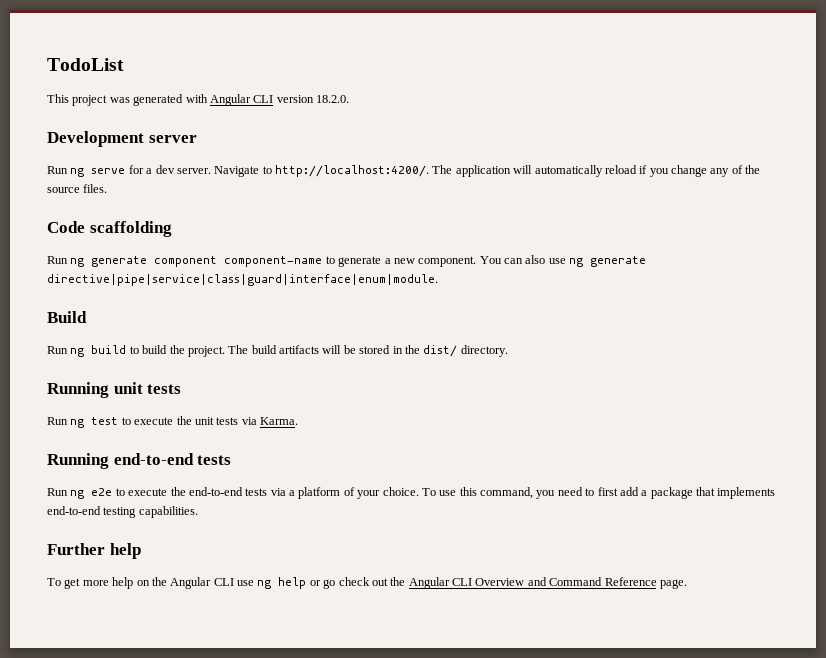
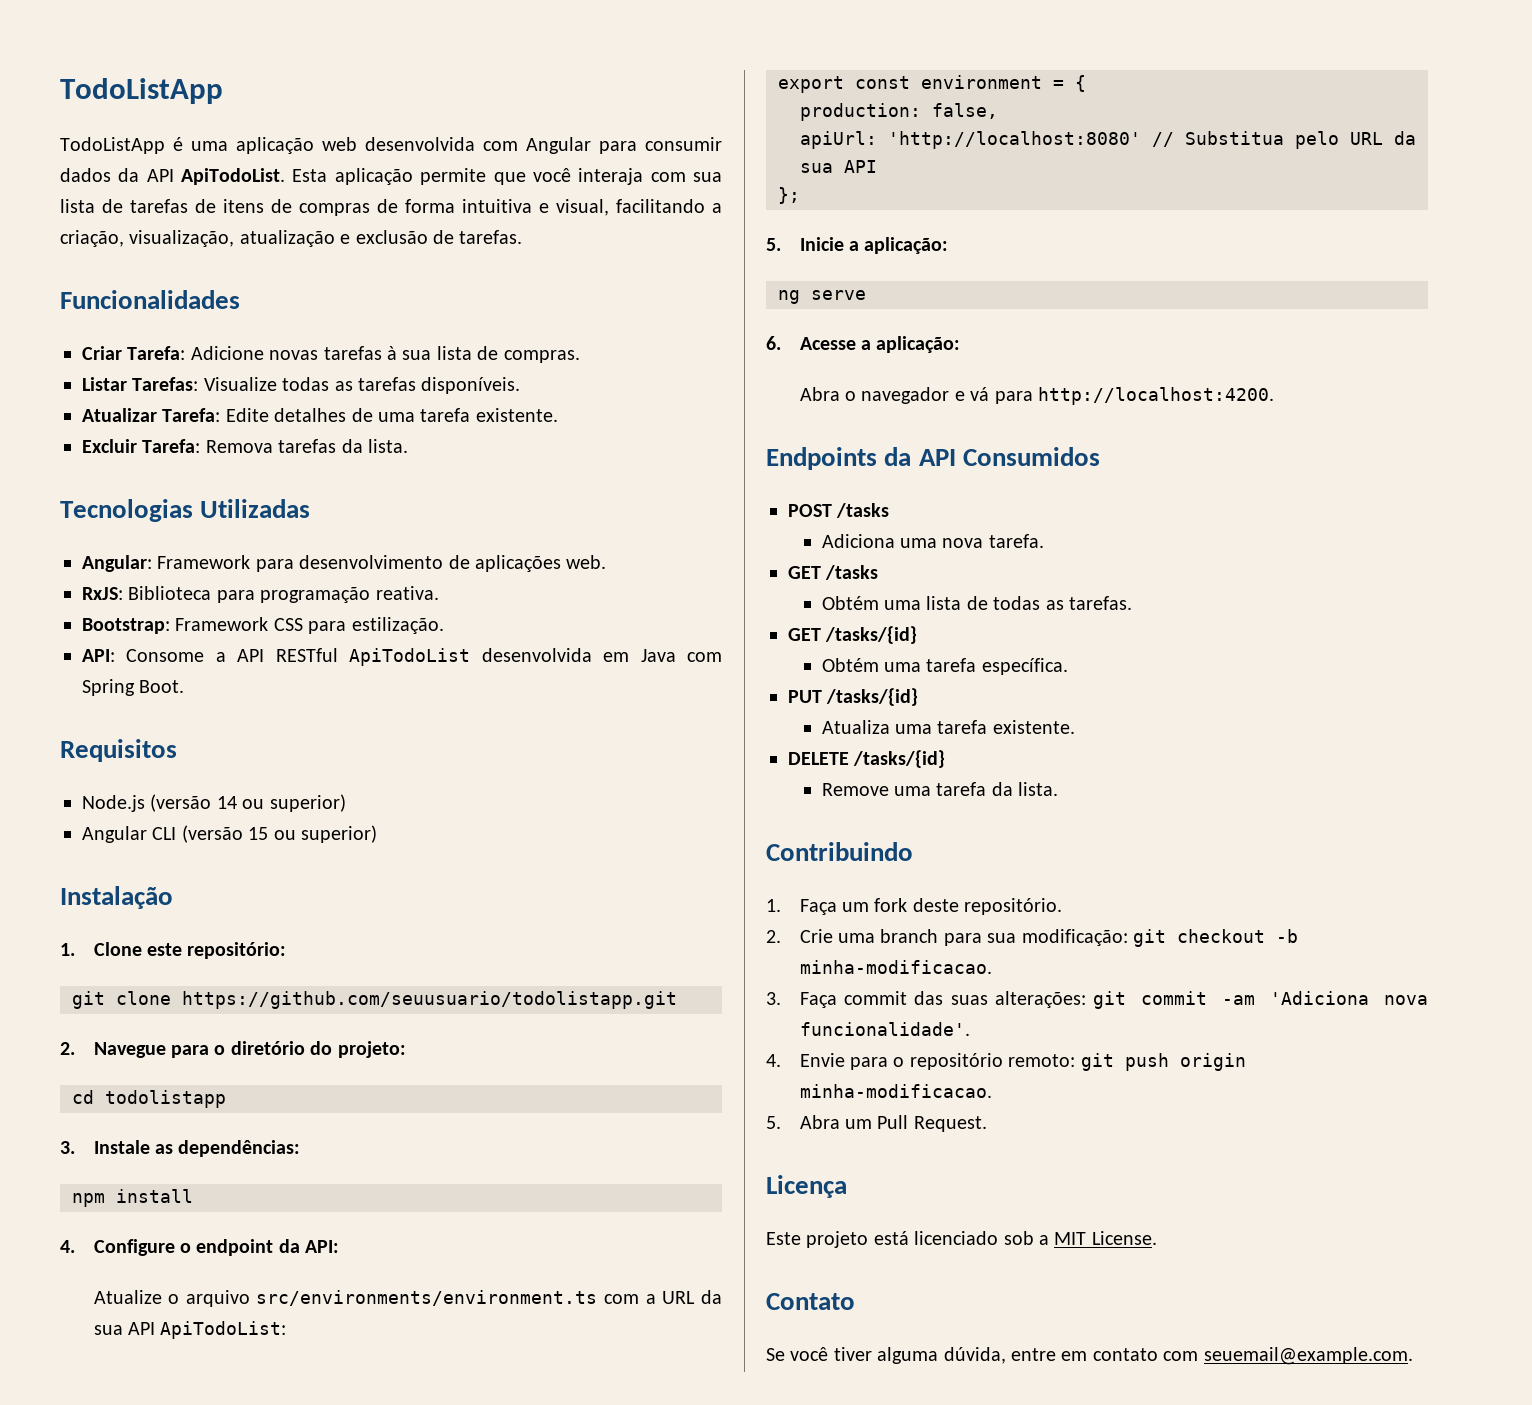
[47,58,124,71] [47,94,349,106] [47,131,197,147] [47,165,761,177] [47,184,108,193] [47,221,172,237] [47,255,647,267] [47,274,438,286] [47,311,87,323] [47,345,508,357] [47,382,182,398] [47,416,298,428] [47,453,232,469] [47,487,776,499] [47,506,198,518] [47,543,141,559] [47,577,687,589] TodoList // This project was generated with Angular CLI version 18.2.0. // Development server // Run ng serve for a dev server. Navigate to http://localhost:4200/. The application will automatically reload if you change any of the source files. // Code scaffolding // Run ng generate component component-name to generate a new component. You can also use ng generate directive|pipe|service|class|guard|interface|enum|module. // Build // Run ng build to build the project. The build artifacts will be stored in the dist/ directory. // Running unit tests // Run ng test to execute the unit tests via Karma. // Running end-to-end tests // Run ng e2e to execute the end-to-end tests via a platform of your choice. To use this command, you need to first add a package that implements end-to-end testing capabilities. // Further help // To get more help on the Angular CLI use ng help or go check out the Angular CLI Overview and Command Reference page. -> [60,78,223,104] [60,137,722,154] [60,168,723,185] [60,199,722,216] [60,230,523,247] [60,290,240,309] [82,346,580,363] [82,377,521,394] [82,408,558,422] [82,439,408,453] [60,499,311,522] [82,555,607,572] [82,586,439,603] [82,617,444,634] [82,648,723,666] [82,679,185,696] [60,739,177,762] [82,794,346,812] [82,825,377,843] [60,886,173,909] [60,942,287,959] [72,991,677,1009] [60,1041,406,1058] [72,1090,226,1108] [60,1140,301,1157] [72,1189,193,1207] [60,1239,340,1256] [93,1290,723,1307] [93,1321,287,1339] [778,75,1086,93] [800,103,998,121] [800,131,1416,149] [800,160,877,173] [778,187,800,204] [766,237,949,254] [778,290,866,304] [766,336,961,353] [799,387,1274,405] [766,447,1100,470] [788,503,890,518] [821,534,1044,548] [788,565,879,580] [821,596,1132,610] [788,626,918,644] [821,658,1068,675] [788,688,919,706] [821,720,1075,734] [788,750,946,768] [821,782,1059,796] [766,842,913,861] [766,898,1063,915] [766,929,1298,947] [799,960,992,974] [766,991,1428,1009] [799,1022,970,1036] [766,1053,1246,1071] [799,1084,992,1098] [766,1115,987,1132] [766,1175,847,1198] [766,1231,1157,1248] [766,1293,855,1310] [766,1347,1413,1365] TodoListApp // TodoListApp é uma aplicação web desenvolvida com Angular para consumir dados da API ApiTodoList. Esta aplicação permite que você interaja com sua lista de tarefas de itens de compras de forma intuitiva e visual, facilitando a criação, visualização, atualização e exclusão de tarefas. // Funcionalidades // Criar Tarefa: Adicione novas tarefas à sua lista de compras. // Listar Tarefas: Visualize todas as tarefas disponíveis. // Atualizar Tarefa: Edite detalhes de uma tarefa existente. // Excluir Tarefa: Remova tarefas da lista. // Tecnologias Utilizadas // Angular: Framework para desenvolvimento de aplicações web. // RxJS: Biblioteca para programação reativa. // Bootstrap: Framework CSS para estilização. // API: Consome a API RESTful ApiTodoList desenvolvida em Java com Spring Boot. // Requisitos // Node.js (versão 14 ou superior) // Angular CLI (versão 15 ou superior) // Instalação // 1. Clone este repositório: // git clone https://github.com/seuusuario/todolistapp.git // 2. Navegue para o diretório do projeto: // cd todolistapp // 3. Instale as dependências: // npm install // 4. Configure o endpoint da API: // Atualize o arquivo src/environments/environment.ts com a URL da sua API ApiTodoList: // export const environment = { // production: false, // apiUrl: 'http://localhost:8080' // Substitua pelo URL da sua API // }; // 5. Inicie a aplicação: // ng serve // 6. Acesse a aplicação: // Abra o navegador e vá para http://localhost:4200. // Endpoints da API Consumidos // POST /tasks // Adiciona uma nova tarefa. // GET /tasks // Obtém uma lista de todas as tarefas. // GET /tasks/{id} // Obtém uma tarefa específica. // PUT /tasks/{id} // Atualiza uma tarefa existente. // DELETE /tasks/{id} // Remove uma tarefa da lista. // Contribuindo // 1. Faça um fork deste repositório. // 2. Crie uma branch para sua modificação: git checkout -b minha-modificacao. // 3. Faça commit das suas alterações: git commit -am 'Adiciona nova funcionalidade'. // 4. Envie para o repositório remoto: git push origin minha-modificacao. // 5. Abra um Pull Request. // Licença // Este projeto está licenciado sob a MIT License. // Contato // Se você tiver alguma dúvida, entre em contato com seuemail@example.com.

